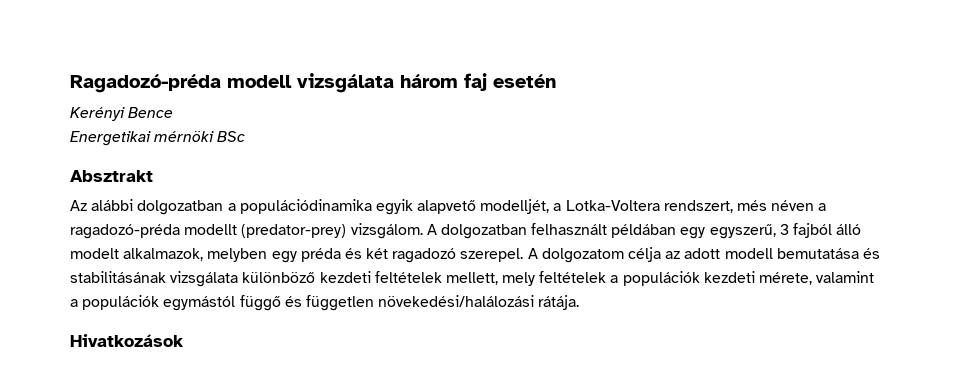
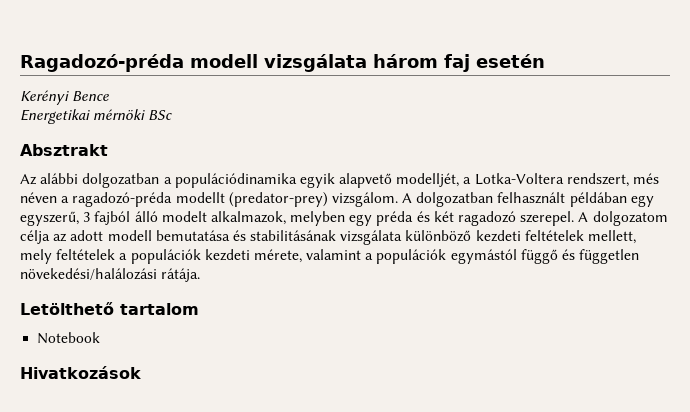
(580, 302) none -> [20,302,199,315] [37,332,101,344] // Letölthető tartalom // Notebook

